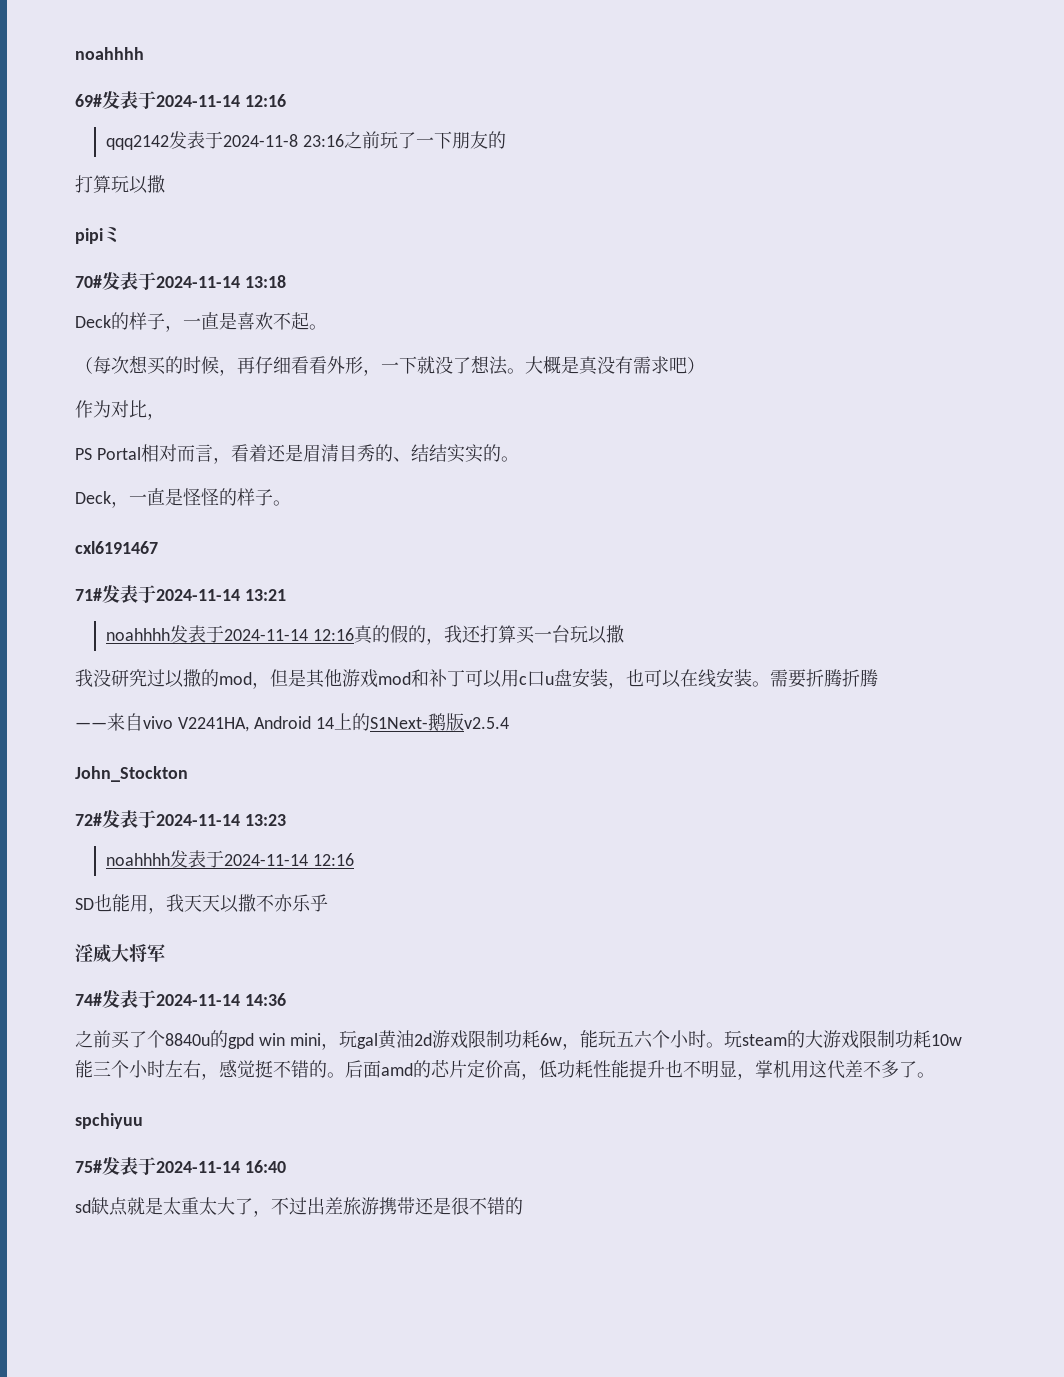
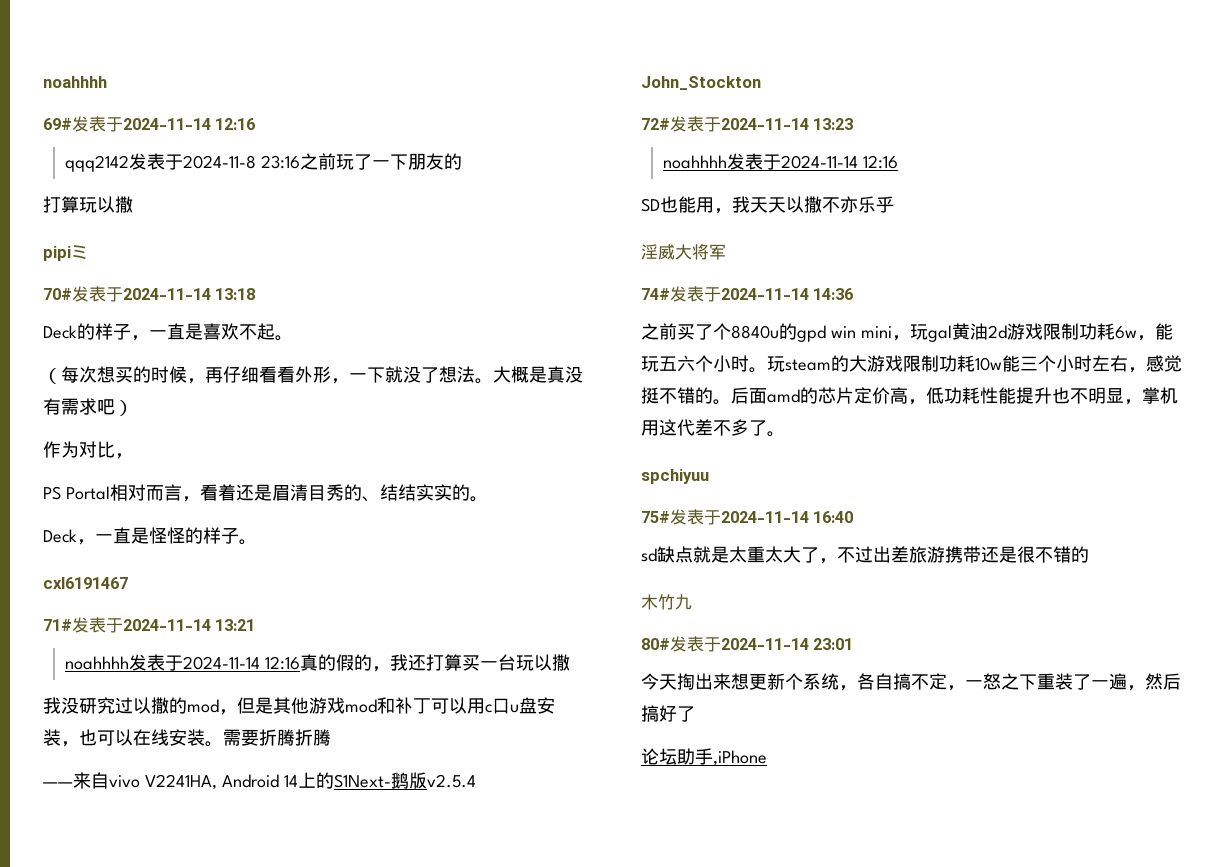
(523, 1206) none -> [641,594,692,610] [641,636,854,652] [641,673,1181,691] [641,705,695,722] [641,748,767,766] // 木竹九 // 80#发表于2024-11-14 23:01 // 今天掏出来想更新个系统，各自搞不定，一怒之下重装了一遍，然后搞好了 // 论坛助手,iPhone

